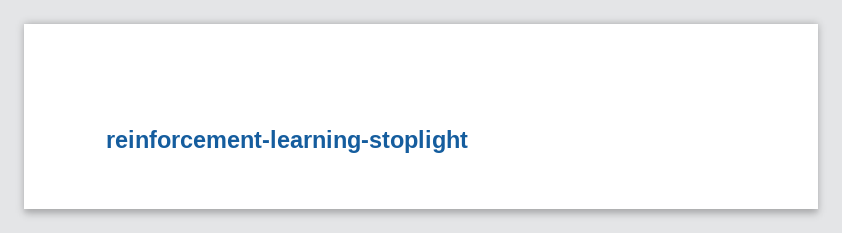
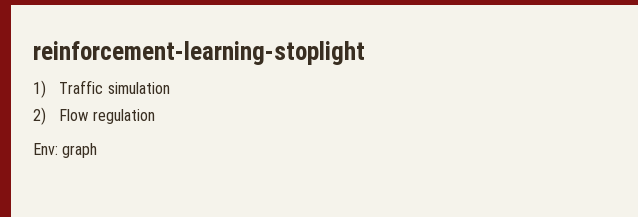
(468, 141) none -> [33,80,170,98] [33,107,155,125] [33,143,98,158] // 1) Traffic simulation // 2) Flow regulation // Env: graph

